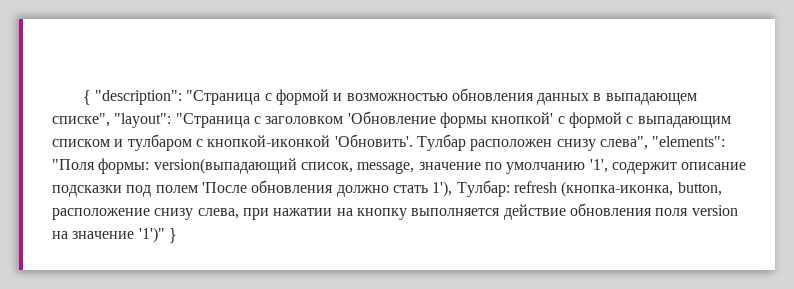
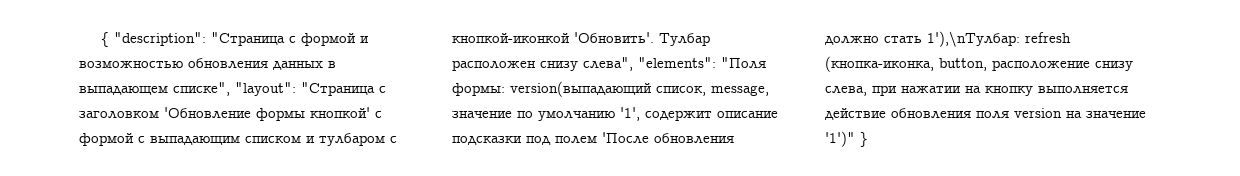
[432,180,510,197] 1'), Тулбар: -> [927,31,1020,47] 1'),\nТулбар:

